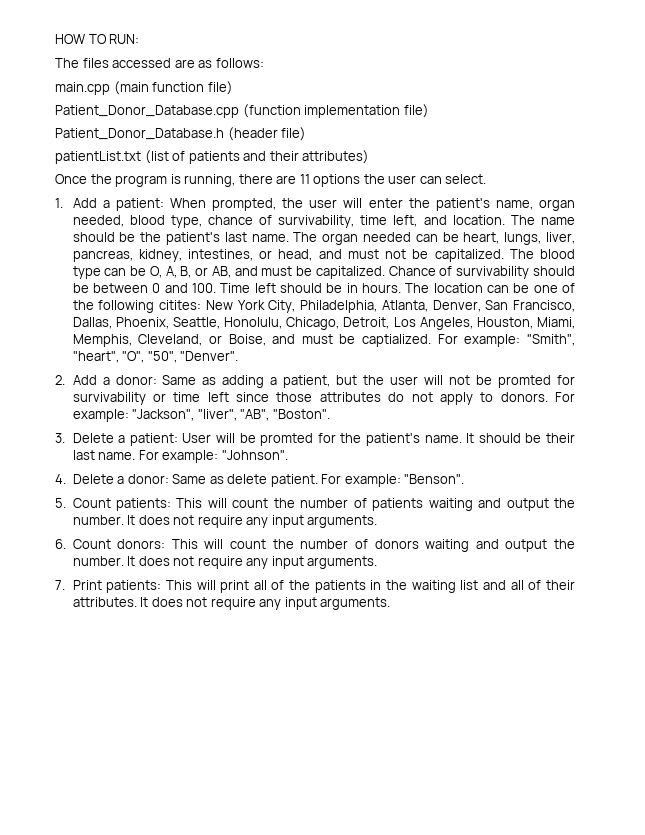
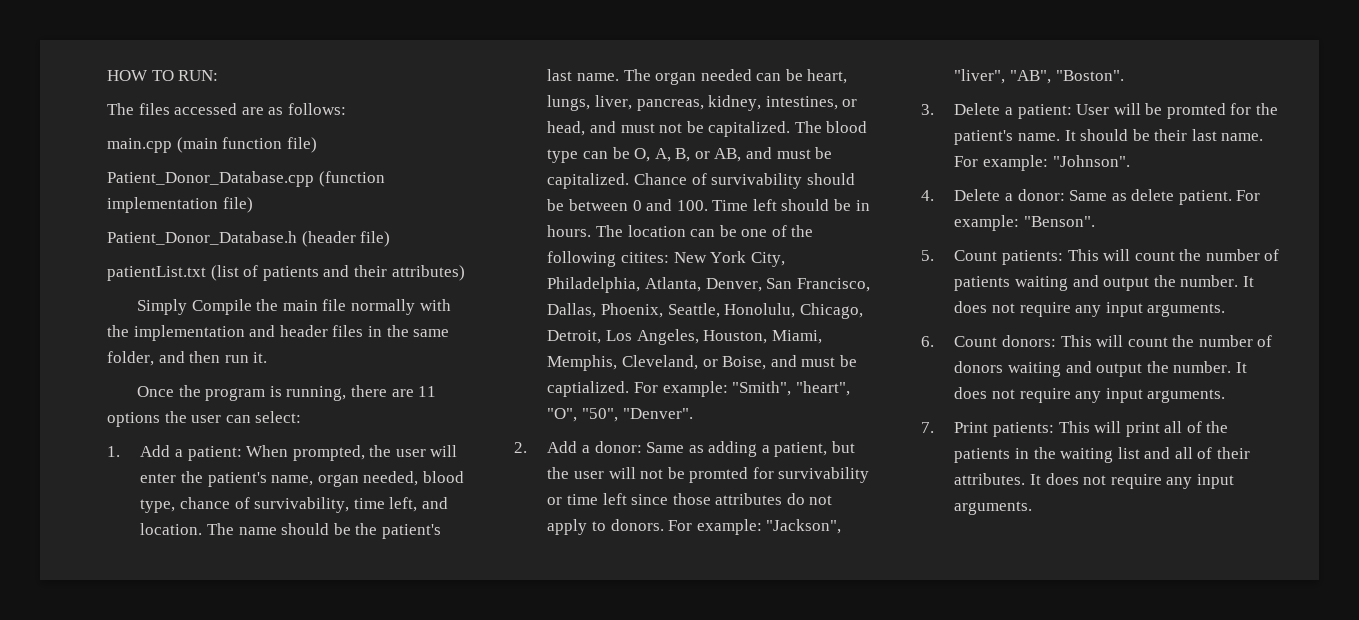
(370, 157) none -> [137,299,451,315] [107,325,450,341] [107,351,268,366] // Simply Compile the main file normally with the implementation and header files in the same folder, and then run it.
[445,174,487,184] select. -> [255,411,302,423] select:

